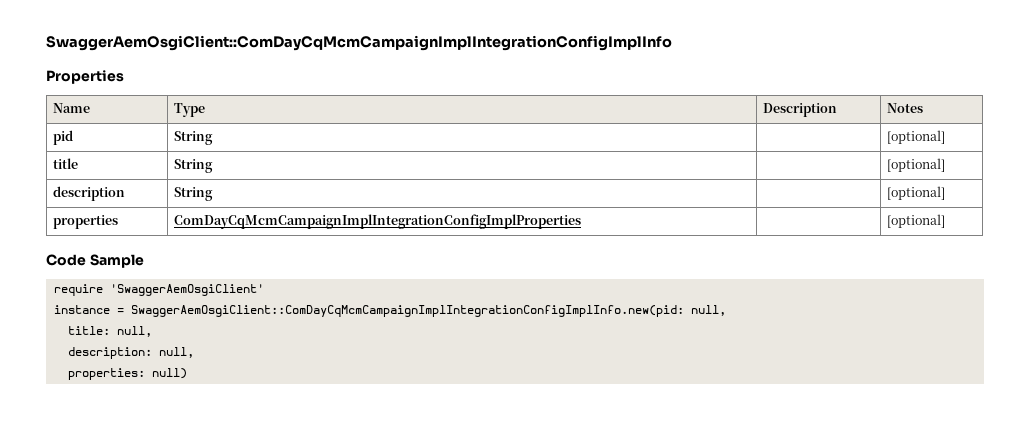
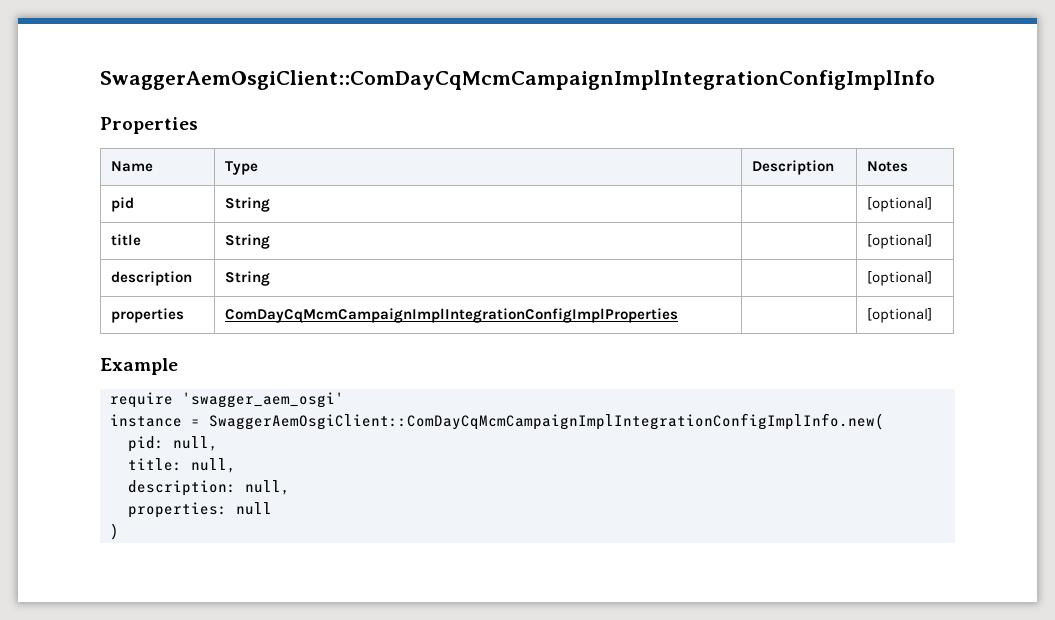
[46,254,144,268] Code Sample -> [100,358,178,375] Example
[109,284,264,296] 'SwaggerAemOsgiClient' -> [181,392,344,408] 'swagger_aem_osgi'
[130,305,684,317] SwaggerAemOsgiClient::ComDayCqMcmCampaignImplIntegrationConfigImplInfo.new(pid: -> [208,413,884,430] [127,436,164,452] SwaggerAemOsgiClient::ComDayCqMcmCampaignImplIntegrationConfigImplInfo.new( // pid:
[151,368,187,379] null) -> [235,502,272,515] [109,523,119,540] null // )

